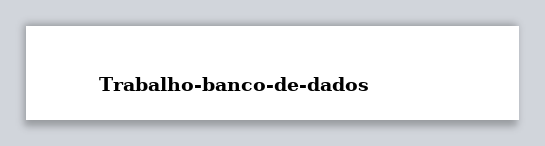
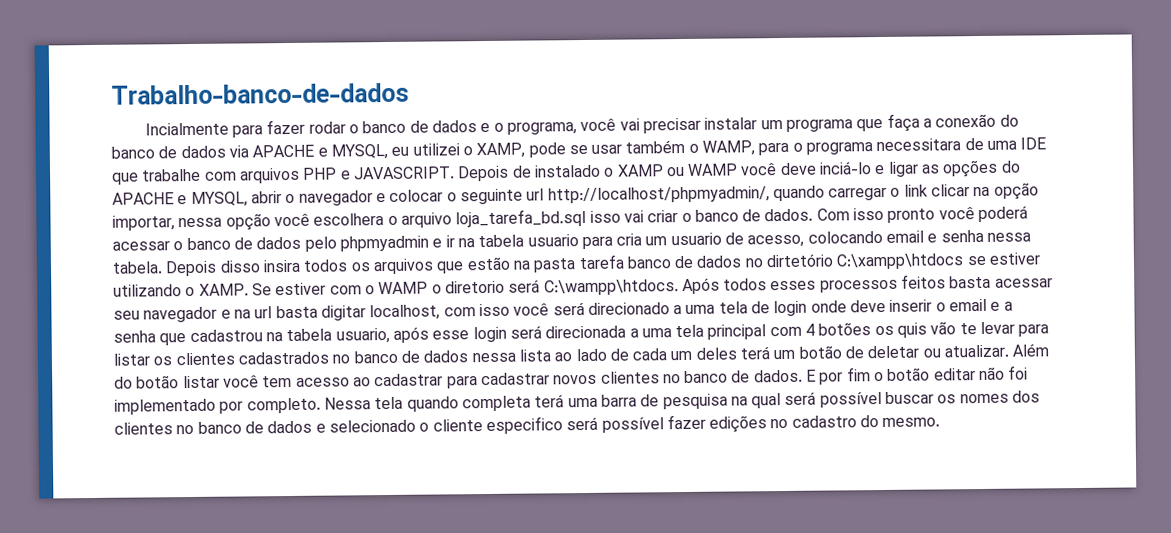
(369, 84) none -> [144,113,1019,138] [111,137,1047,160] [112,159,1021,185] [112,182,1039,207] [112,205,1029,231] [112,229,1032,252] [112,252,1042,277] [113,274,1053,297] [113,298,1013,323] [113,321,1050,346] [113,343,1050,366] [114,365,1029,389] [114,390,1041,415] [114,414,941,435] // Incialmente para fazer rodar o banco de dados e o programa, você vai precisar instalar um programa que faça a conexão do banco de dados via APACHE e MYSQL, eu utilizei o XAMP, pode se usar também o WAMP, para o programa necessitara de uma IDE que trabalhe com arquivos PHP e JAVASCRIPT. Depois de instalado o XAMP ou WAMP você deve inciá-lo e ligar as opções do APACHE e MYSQL, abrir o navegador e colocar o seguinte url http://localhost/phpmyadmin/, quando carregar o link clicar na opção importar, nessa opção você escolhera o arquivo loja_tarefa_bd.sql isso vai criar o banco de dados. Com isso pronto você poderá acessar o banco de dados pelo phpmyadmin e ir na tabela usuario para cria um usuario de acesso, colocando email e senha nessa tabela. Depois disso insira todos os arquivos que estão na pasta tarefa banco de dados no dirtetório C:\xampp\htdocs se estiver utilizando o XAMP. Se estiver com o WAMP o diretorio será C:\wampp\htdocs. Após todos esses processos feitos basta acessar seu navegador e na url basta digitar localhost, com isso você será direcionado a uma tela de login onde deve inserir o email e a senha que cadastrou na tabela usuario, após esse login será direcionada a uma tela principal com 4 botões os quis vão te levar para listar os clientes cadastrados no banco de dados nessa lista ao lado de cada um deles terá um botão de deletar ou atualizar. Além do botão listar você tem acesso ao cadastrar para cadastrar novos clientes no banco de dados. E por fim o botão editar não foi implementado por completo. Nessa tela quando completa terá uma barra de pesquisa na qual será possível buscar os nomes dos clientes no banco de dados e selecionado o cliente especifico será possível fazer edições no cadastro do mesmo.

